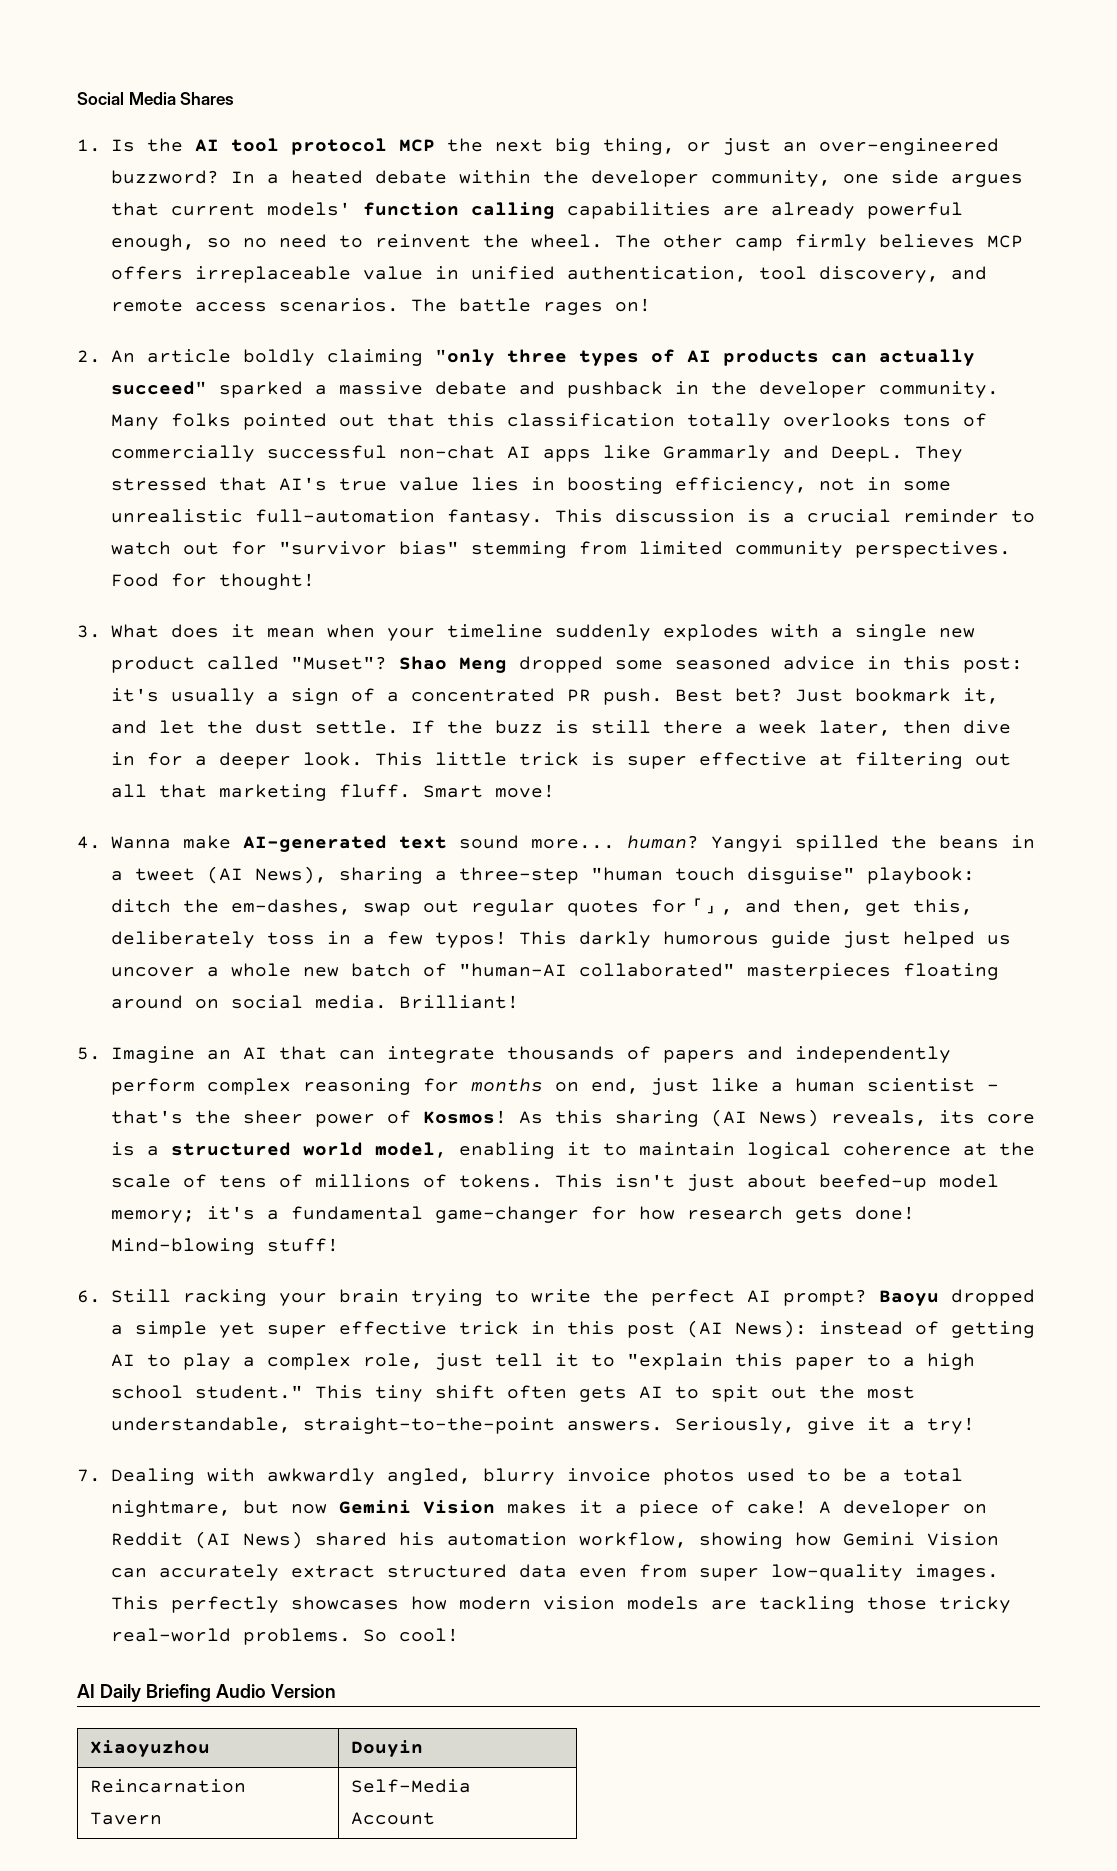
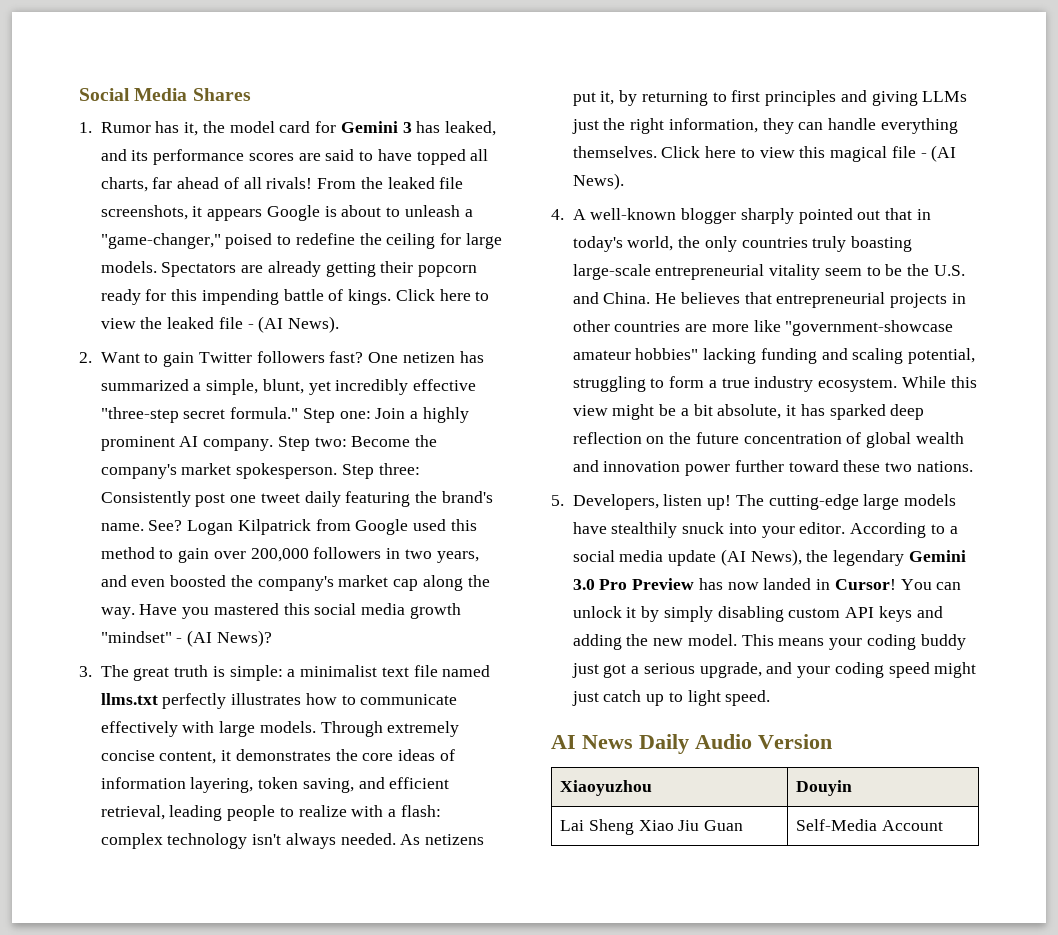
[110,138,999,155] [110,170,1023,187] [110,202,963,219] [110,234,1023,251] [110,266,987,283] [110,298,651,315] [77,349,975,366] [110,381,999,398] [110,413,987,430] [110,445,963,462] [110,477,951,494] [110,509,1035,526] [110,541,1011,558] [110,573,315,590] [77,624,975,641] [110,656,1023,673] [110,688,999,705] [110,720,1011,736] [110,752,1011,769] [110,784,555,801] [77,835,1035,852] [110,866,975,884] [110,898,973,916] [110,931,1011,948] [110,963,999,980] [110,995,519,1009] [77,1046,951,1063] [110,1078,999,1095] [110,1109,1035,1127] [110,1142,1035,1159] [110,1174,999,1191] [110,1206,915,1223] [110,1238,339,1255] [77,1289,1035,1306] [110,1320,1035,1338] [110,1353,975,1370] [110,1385,915,1402] [110,1417,975,1434] [77,1468,963,1485] [110,1500,987,1517] [110,1531,999,1549] [110,1564,999,1581] [110,1596,1011,1613] [110,1628,459,1645] [77,1684,211,1702] Is the AI tool protocol MCP the next big thing, or just an over-engineered buzzword? In a heated debate within the developer community, one side argues that current models' function calling capabilities are already powerful enough, so no need to reinvent the wheel. The other camp firmly believes MCP offers irreplaceable value in unified authentication, tool discovery, and remote access scenarios. The battle rages on! // 2. An article boldly claiming "only three types of AI products can actually succeed" sparked a massive debate and pushback in the developer community. Many folks pointed out that this classification totally overlooks tons of commercially successful non-chat AI apps like Grammarly and DeepL. They stressed that AI's true value lies in boosting efficiency, not in some unrealistic full-automation fantasy. This discussion is a crucial reminder to watch out for "survivor bias" stemming from limited community perspectives. Food for thought! // 3. What does it mean when your timeline suddenly explodes with a single new product called "Muset"? Shao Meng dropped some seasoned advice in this post: it's usually a sign of a concentrated PR push. Best bet? Just bookmark it, and let the dust settle. If the buzz is still there a week later, then dive in for a deeper look. This little trick is super effective at filtering out all that marketing fluff. Smart move! // 4. Wanna make AI-generated text sound more... human? Yangyi spilled the beans in a tweet (AI News), sharing a three-step "human touch disguise" playbook: ditch the em-dashes, swap out regular quotes for「」, and then, get this, deliberately toss in a few typos! This darkly humorous guide just helped us uncover a whole new batch of "human-AI collaborated" masterpieces floating around on social media. Brilliant! // 5. Imagine an AI that can integrate thousands of papers and independently perform complex reasoning for months on end, just like a human scientist – that's the sheer power of Kosmos! As this sharing (AI News) reveals, its core is a structured world model, enabling it to maintain logical coherence at the scale of tens of millions of tokens. This isn't just about beefed-up model memory; it's a fundamental game-changer for how research gets done! Mind-blowing stuff! // 6. Still racking your brain trying to write the perfect AI prompt? Baoyu dropped a simple yet super effective trick in this post (AI News): instead of getting AI to play a complex role, just tell it to "explain this paper to a high school student." This tiny shift often gets AI to spit out the most understandable, straight-to-the-point answers. Seriously, give it a try! // 7. Dealing with awkwardly angled, blurry invoice photos used to be a total nightmare, but now Gemini Vision makes it a piece of cake! A developer on Reddit (AI News) shared his automation workflow, showing how Gemini Vision can accurately extract structured data even from super low-quality images. This perfectly showcases how modern vision models are tackling those tricky real-world problems. So cool! // AI Daily Briefing -> [100,121,497,136] [100,149,489,165] [100,177,464,192] [100,205,473,221] [100,233,502,249] [100,261,478,277] [100,289,490,305] [100,316,340,333] [79,351,484,367] [100,379,477,395] [100,407,469,423] [100,435,438,451] [100,463,420,479] [100,491,493,507] [100,519,477,535] [100,547,479,563] [100,575,490,591] [100,603,461,619] [100,630,272,647] [79,665,491,681] [100,693,458,709] [100,721,460,737] [100,749,455,764] [100,777,450,793] [100,805,441,821] [100,833,485,849] [572,90,968,106] [571,118,958,134] [572,145,957,162] [572,173,624,190] [551,208,931,224] [572,236,913,252] [572,264,965,280] [572,292,966,308] [572,320,954,336] [572,348,976,364] [572,376,977,392] [572,404,925,420] [572,432,964,448] [572,460,973,476] [551,494,957,510] [572,522,958,538] [572,549,966,566] [572,578,962,590] [572,606,943,622] [572,634,966,650] [571,662,977,678] [571,690,771,706] [551,734,689,754] Rumor has it, the model card for Gemini 3 has leaked, and its performance scores are said to have topped all charts, far ahead of all rivals! From the leaked file screenshots, it appears Google is about to unleash a "game-changer," poised to redefine the ceiling for large models. Spectators are already getting their popcorn ready for this impending battle of kings. Click here to view the leaked file - (AI News). // 2. Want to gain Twitter followers fast? One netizen has summarized a simple, blunt, yet incredibly effective "three-step secret formula." Step one: Join a highly prominent AI company. Step two: Become the company's market spokesperson. Step three: Consistently post one tweet daily featuring the brand's name. See? Logan Kilpatrick from Google used this method to gain over 200,000 followers in two years, and even boosted the company's market cap along the way. Have you mastered this social media growth "mindset" - (AI News)? // 3. The great truth is simple: a minimalist text file named llms.txt perfectly illustrates how to communicate effectively with large models. Through extremely concise content, it demonstrates the core ideas of information layering, token saving, and efficient retrieval, leading people to realize with a flash: complex technology isn't always needed. As netizens put it, by returning to first principles and giving LLMs just the right information, they can handle everything themselves. Click here to view this magical file - (AI News). // 4. A well-known blogger sharply pointed out that in today's world, the only countries truly boasting large-scale entrepreneurial vitality seem to be the U.S. and China. He believes that entrepreneurial projects in other countries are more like "government-showcase amateur hobbies" lacking funding and scaling potential, struggling to form a true industry ecosystem. While this view might be a bit absolute, it has sparked deep reflection on the future concentration of global wealth and innovation power further toward these two nations. // 5. Developers, listen up! The cutting-edge large models have stealthily snuck into your editor. According to a social media update (AI News), the legendary Gemini 3.0 Pro Preview has now landed in Cursor! You can unlock it by simply disabling custom API keys and adding the new model. This means your coding buddy just got a serious upgrade, and your coding speed might just catch up to light speed. // AI News Daily
[89,1779,246,1793] [89,1812,162,1825] Reincarnation Tavern -> [560,819,743,835] Lai Sheng Xiao Jiu Guan

